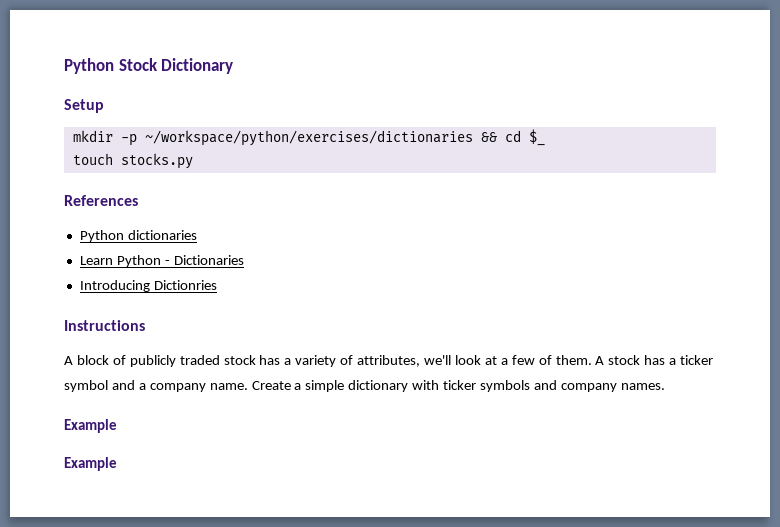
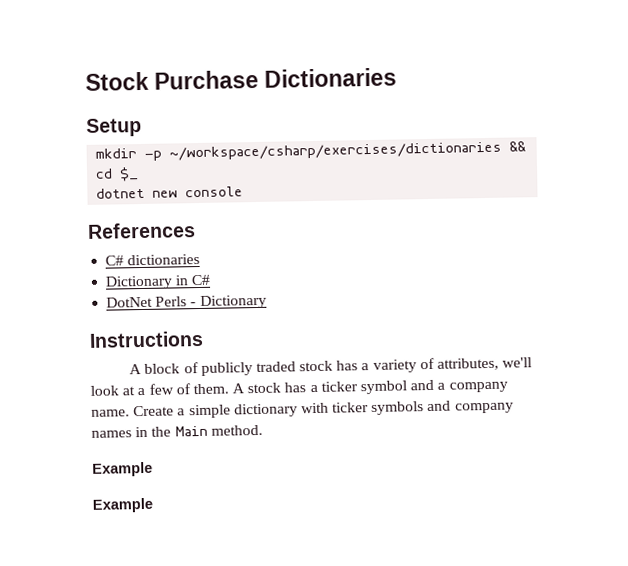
[64,58,234,74] Python Stock Dictionary -> [85,67,398,91] Stock Purchase Dictionaries
[144,130,473,146] ~/workspace/python/exercises/dictionaries -> [169,141,503,161] ~/workspace/csharp/exercises/dictionaries
[72,153,193,169] touch stocks.py -> [96,186,244,199] dotnet new console
[79,230,124,242] Python -> [105,255,125,266] C#
[79,255,244,267] [79,280,217,292] Learn Python - Dictionaries // Introducing Dictionries -> [105,274,212,290] [106,294,267,310] Dictionary in C# // DotNet Perls - Dictionary
[620,383,665,390] names. -> [91,424,263,438] names in the Main method.

